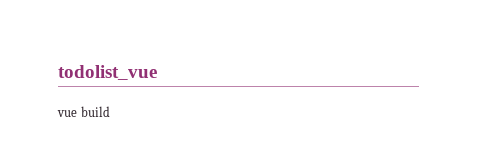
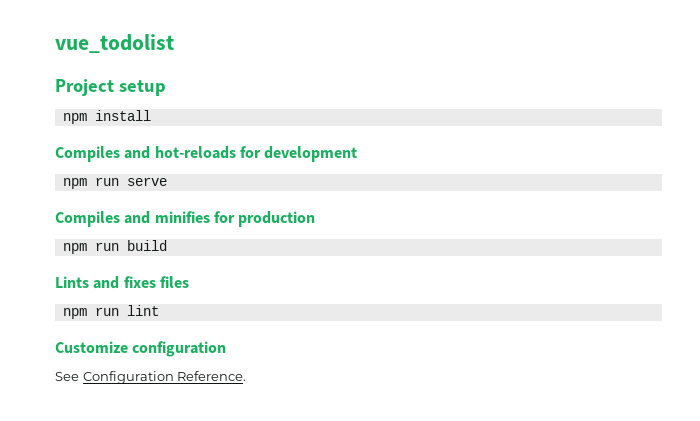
[58,65,157,80] [57,106,110,117] todolist_vue // vue build -> [55,34,174,53] [55,79,166,96] [62,110,151,124] [55,146,358,162] [62,177,167,189] [55,211,316,227] [62,240,167,254] [55,276,189,289] [62,305,159,319] [55,341,227,357] [55,371,247,384] vue_todolist // Project setup // npm install // Compiles and hot-reloads for development // npm run serve // Compiles and minifies for production // npm run build // Lints and fixes files // npm run lint // Customize configuration // See Configuration Reference.

